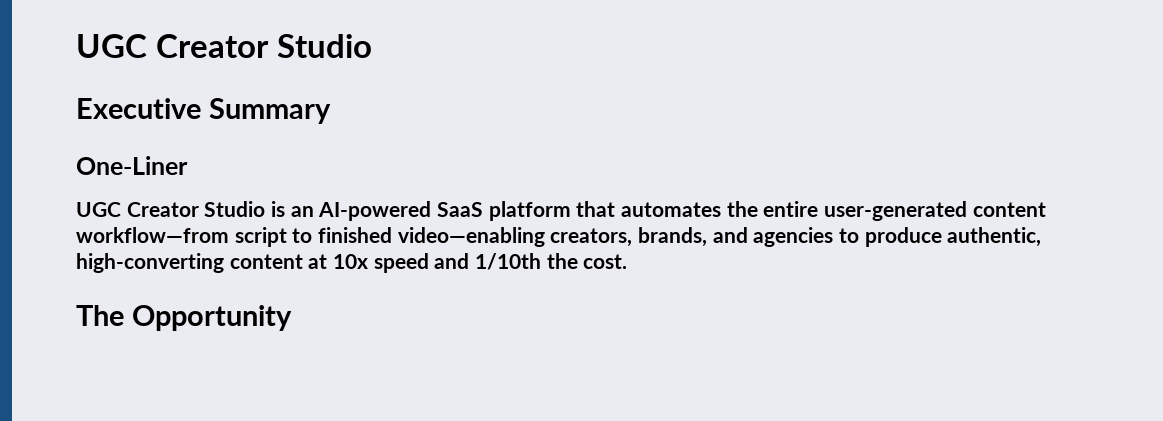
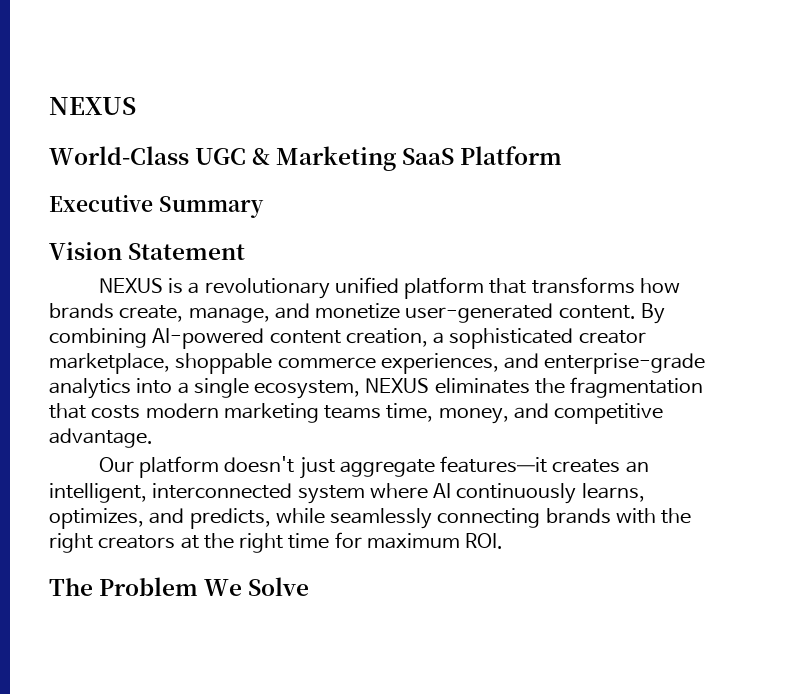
[76,34,372,58] [76,98,331,124] [76,156,188,175] [76,201,1046,221] [76,227,1042,247] [76,253,628,273] [76,305,292,331] UGC Creator Studio // Executive Summary // One-Liner // UGC Creator Studio is an AI-powered SaaS platform that automates the entire user-generated content workflow—from script to finished video—enabling creators, brands, and agencies to produce authentic, high-converting content at 10x speed and 1/10th the cost. // The Opportunity -> [49,97,136,115] [49,146,563,171] [49,194,264,218] [49,242,246,260] [98,277,680,299] [49,303,665,324] [49,328,646,349] [49,353,706,374] [49,377,704,399] [49,403,664,424] [49,428,153,448] [98,456,649,479] [49,483,645,504] [49,508,692,529] [49,532,504,553] [49,577,310,596] NEXUS // World-Class UGC & Marketing SaaS Platform // Executive Summary // Vision Statement // NEXUS is a revolutionary unified platform that transforms how brands create, manage, and monetize user-generated content. By combining AI-powered content creation, a sophisticated creator marketplace, shoppable commerce experiences, and enterprise-grade analytics into a single ecosystem, NEXUS eliminates the fragmentation that costs modern marketing teams time, money, and competitive advantage. // Our platform doesn't just aggregate features—it creates an intelligent, interconnected system where AI continuously learns, optimizes, and predicts, while seamlessly connecting brands with the right creators at the right time for maximum ROI. // The Problem We Solve

